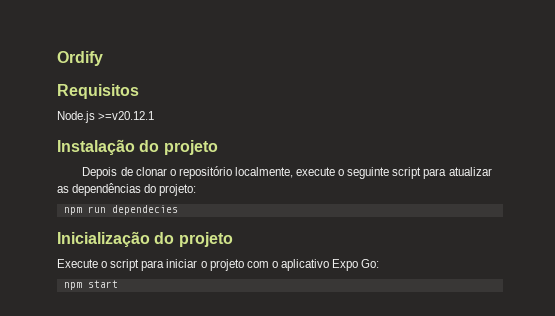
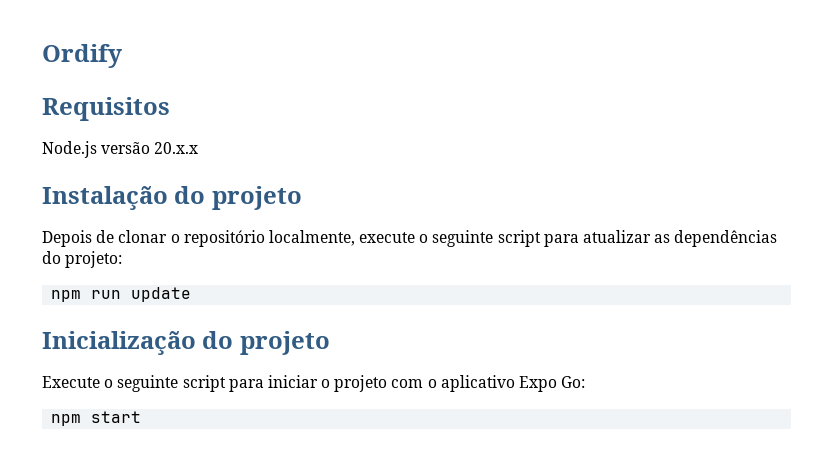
[98,111,155,120] >=v20.12.1 -> [101,142,199,154] versão 20.x.x
[111,205,178,215] dependecies -> [131,287,192,302] update
(108, 264) none -> [117,375,179,392] seguinte

